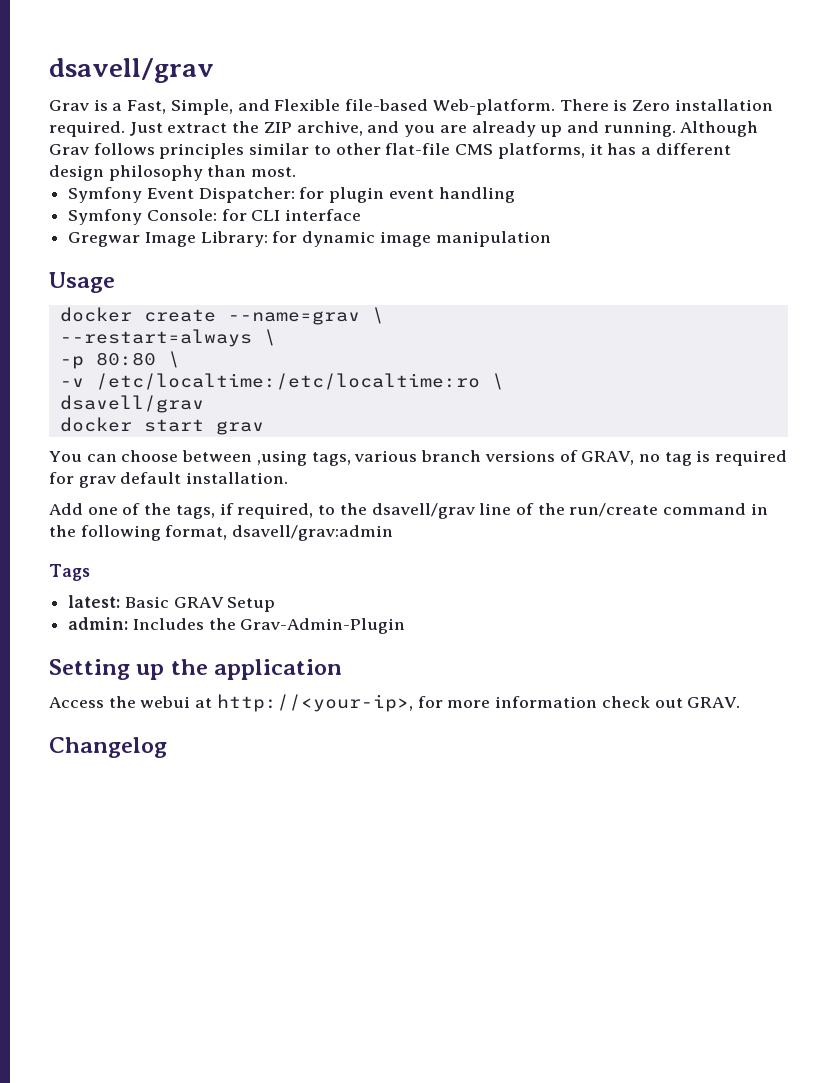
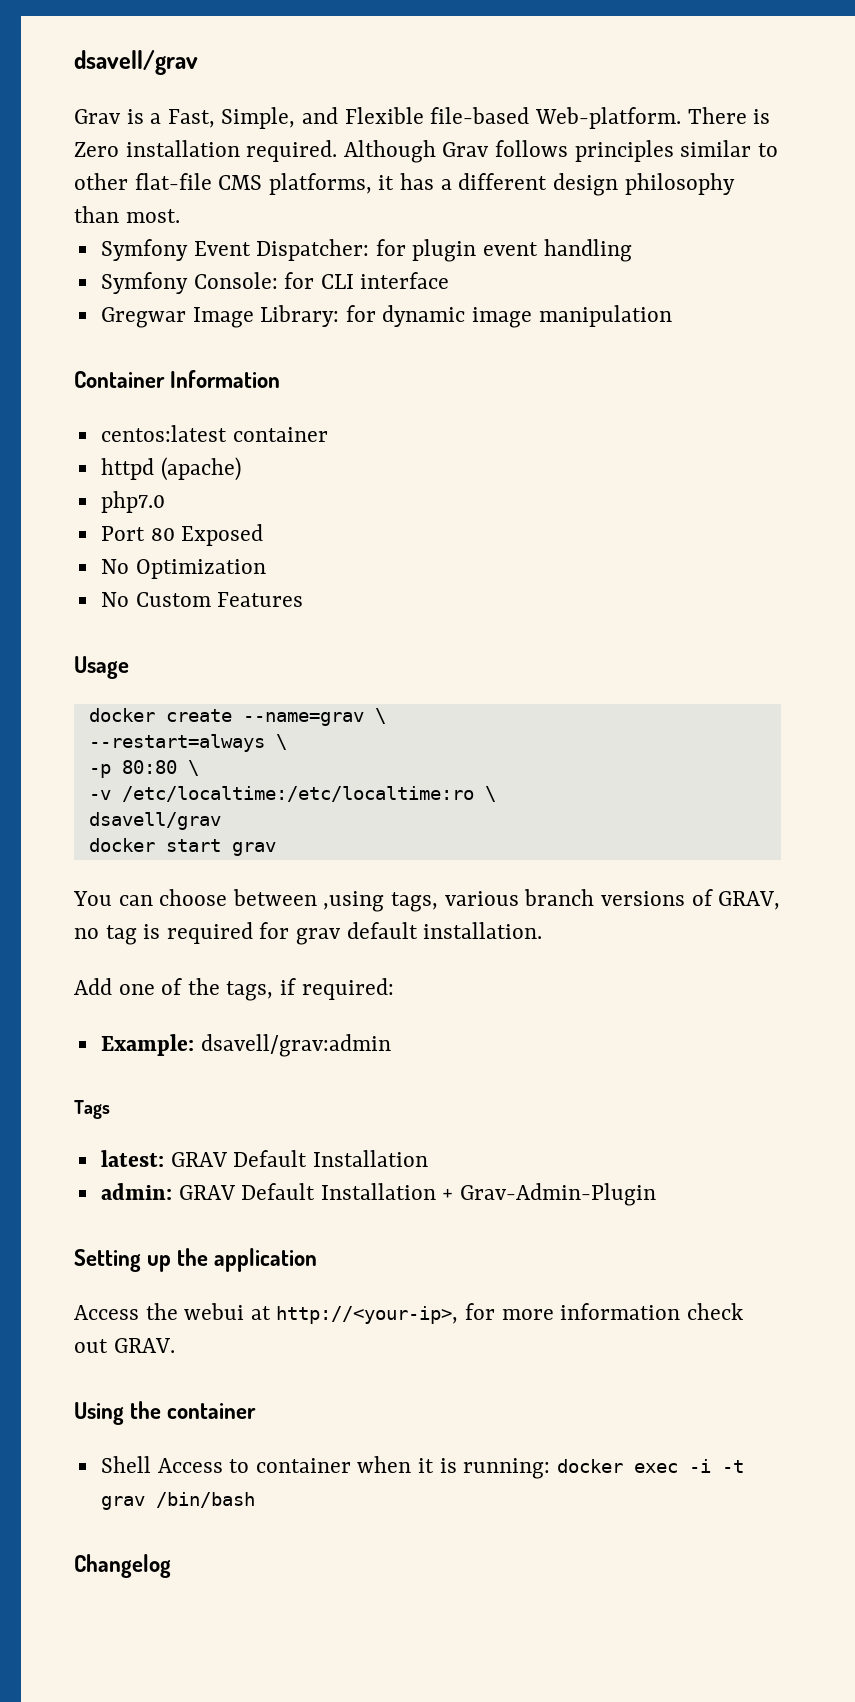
[129,121,676,137] Just extract the ZIP archive, and you are already up and running. -> (338, 151) none
(551, 239) none -> [74,370,281,388] [100,425,328,442] [100,457,241,481] [100,491,165,513] [100,524,264,546] [100,559,266,579] [100,592,304,607] // Container Information // centos:latest container // httpd (apache) // php7.0 // Port 80 Exposed // No Optimization // No Custom Features
[237,503,768,519] [49,525,394,541] [49,564,90,581] [68,595,276,612] [68,617,236,630] required, to the dsavell/grav line of the run/create command in the following format, dsavell/grav:admin // Tags // latest: Basic GRAV Setup // admin: Includes the -> [301,978,394,1000] [100,1034,391,1057] [74,1100,110,1119] [100,1150,428,1167] [100,1183,454,1200] required: // Example: dsavell/grav:admin // Tags // latest: GRAV Default Installation // admin: GRAV Default Installation +
(741, 702) none -> [74,1401,257,1425] [100,1456,744,1479] [100,1492,255,1510] // Using the container // Shell Access to container when it is running: docker exec -i -t grav /bin/bash

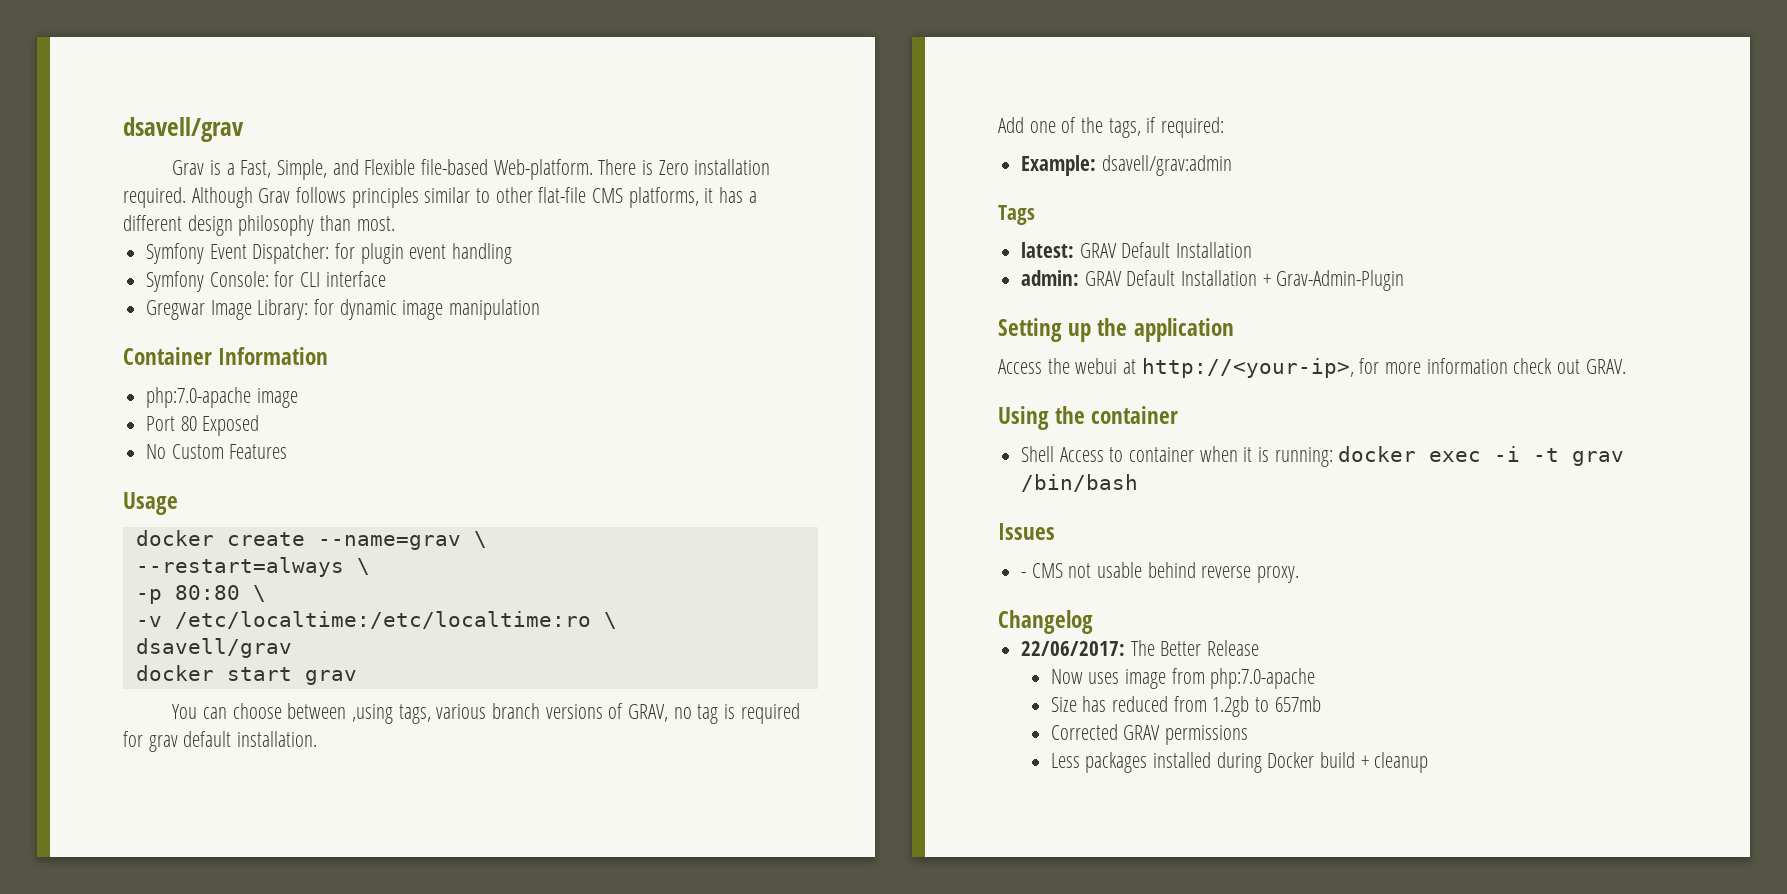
[100,425,328,442] [100,457,241,481] [100,491,165,513] centos:latest container // httpd (apache) // php7.0 -> [146,387,298,408] php:7.0-apache image
[100,559,266,579] // No Optimization -> (260, 425) none
[74,1554,171,1578] Changelog -> [998,523,1055,540] [1021,562,1300,583] [998,610,1093,634] [1021,640,1260,656] [1050,668,1316,689] [1050,696,1321,717] [1050,724,1249,745] [1050,752,1429,773] Issues // - CMS not usable behind reverse proxy. // Changelog // 22/06/2017: The Better Release // Now uses image from php:7.0-apache // Size has reduced from 1.2gb to 657mb // Corrected GRAV permissions // Less packages installed during Docker build + cleanup

